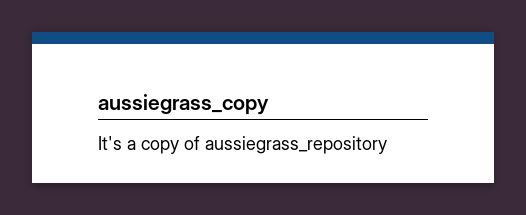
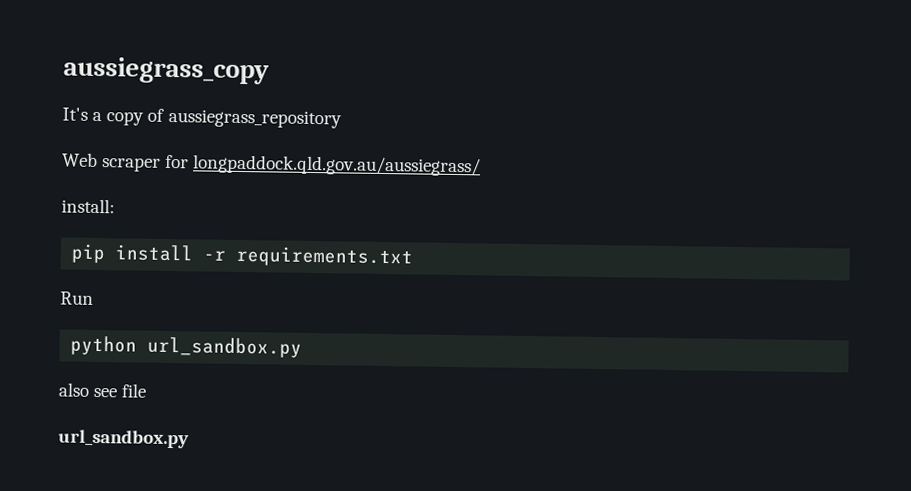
(387, 145) none -> [62,152,482,177] [61,198,115,214] [71,243,414,268] [60,291,94,305] [70,335,303,358] [58,382,148,398] [58,429,189,449] // Web scraper for longpaddock.qld.gov.au/aussiegrass/ // install: // pip install -r requirements.txt // Run // python url_sandbox.py // also see file // url_sandbox.py

